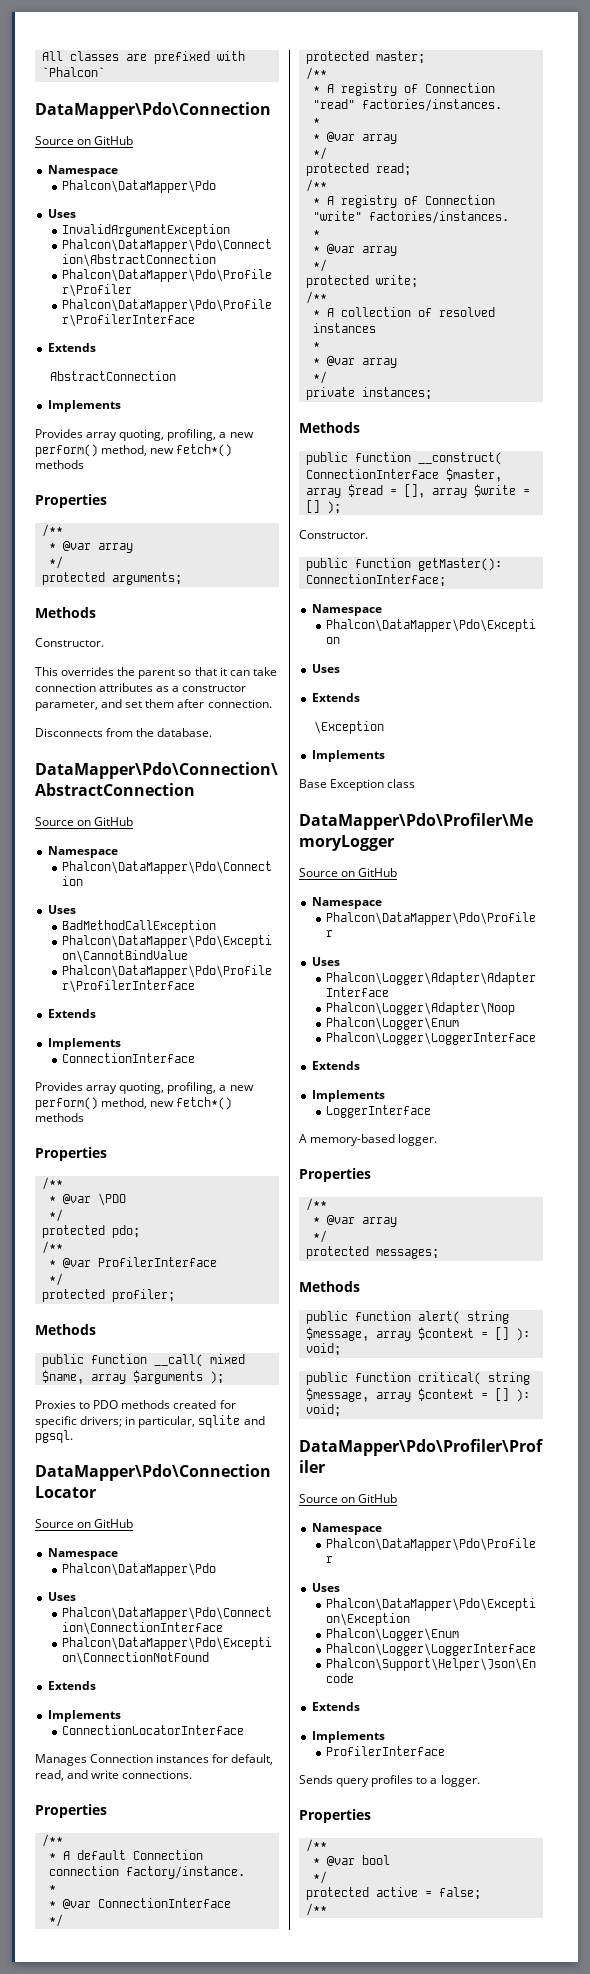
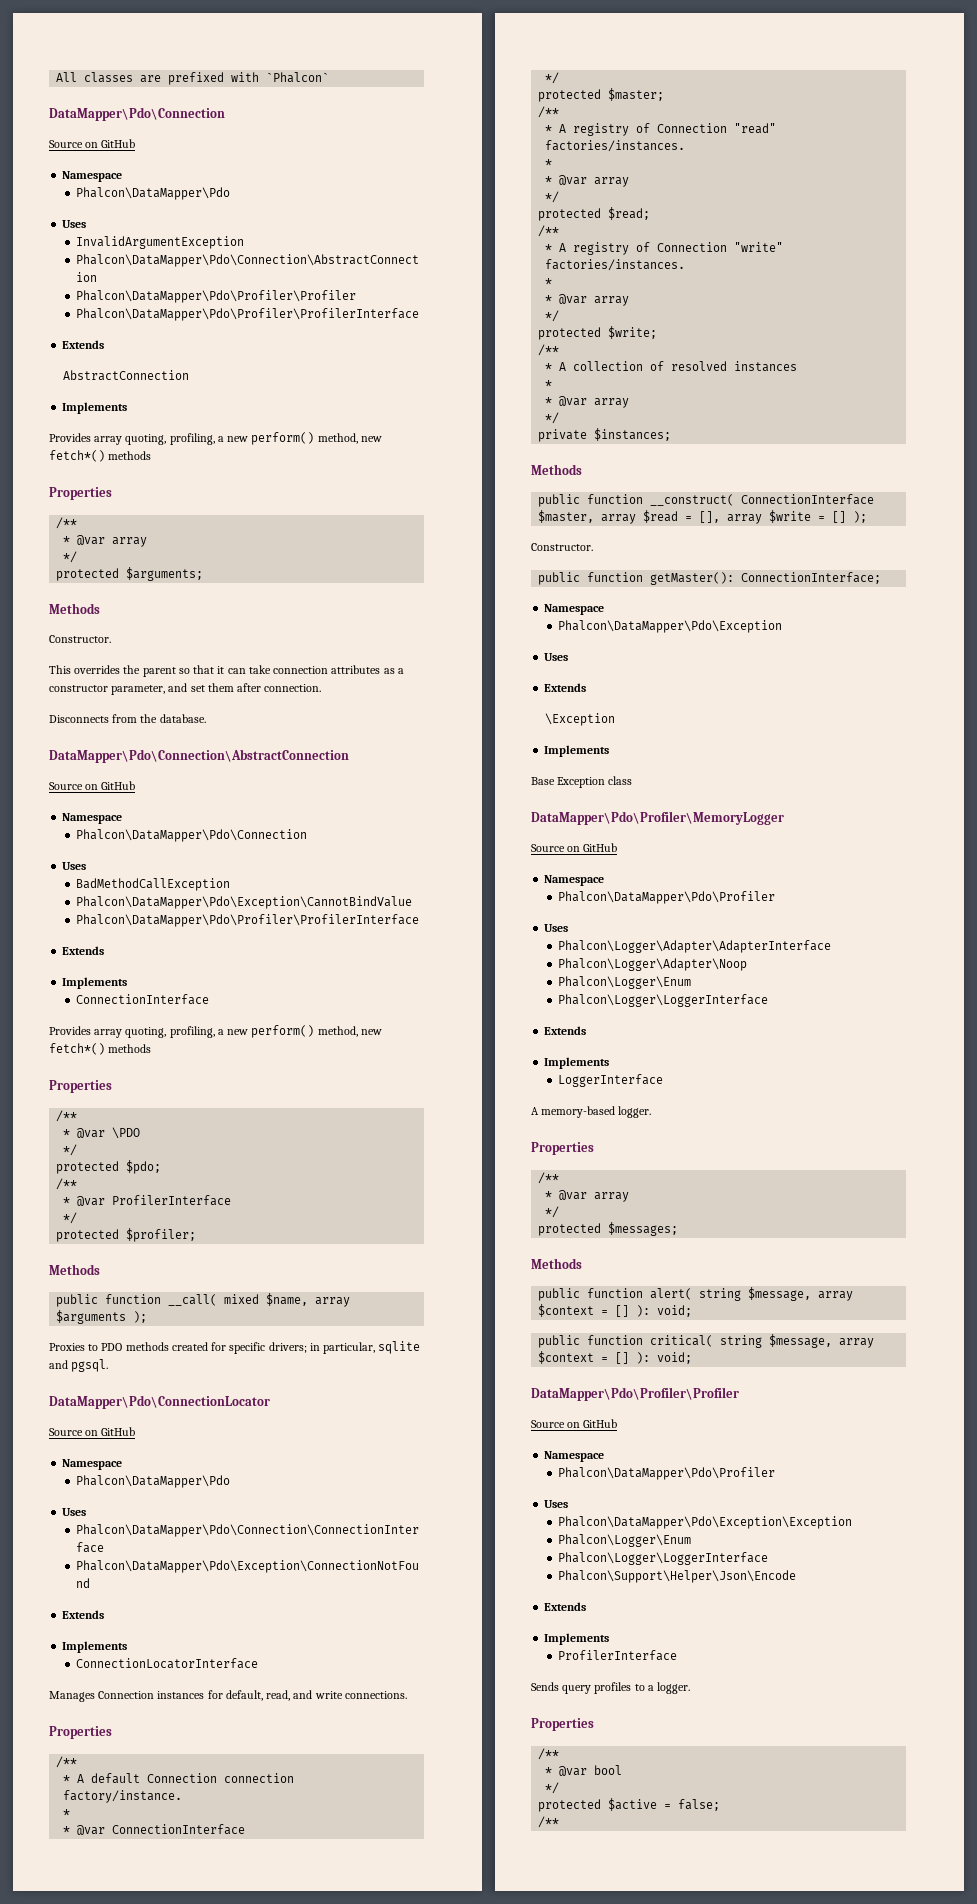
[111,572,182,585] arguments; -> [126,567,204,581] $arguments;
[111,1225,140,1238] pdo; -> [126,1160,162,1174] $pdo;
[111,1289,175,1302] profiler; -> [126,1228,197,1242] $profiler;
[375,51,425,64] master; -> [608,88,665,101] $master;
[375,163,411,176] read; -> [608,207,651,220] $read;
[375,275,418,288] write; -> [608,326,658,339] $write;
[361,387,432,400] instances; -> [594,428,672,441] $instances;
[375,1249,439,1259] messages; -> [608,1222,679,1236] $messages;
[375,1887,418,1897] active -> [608,1798,658,1811] $active

